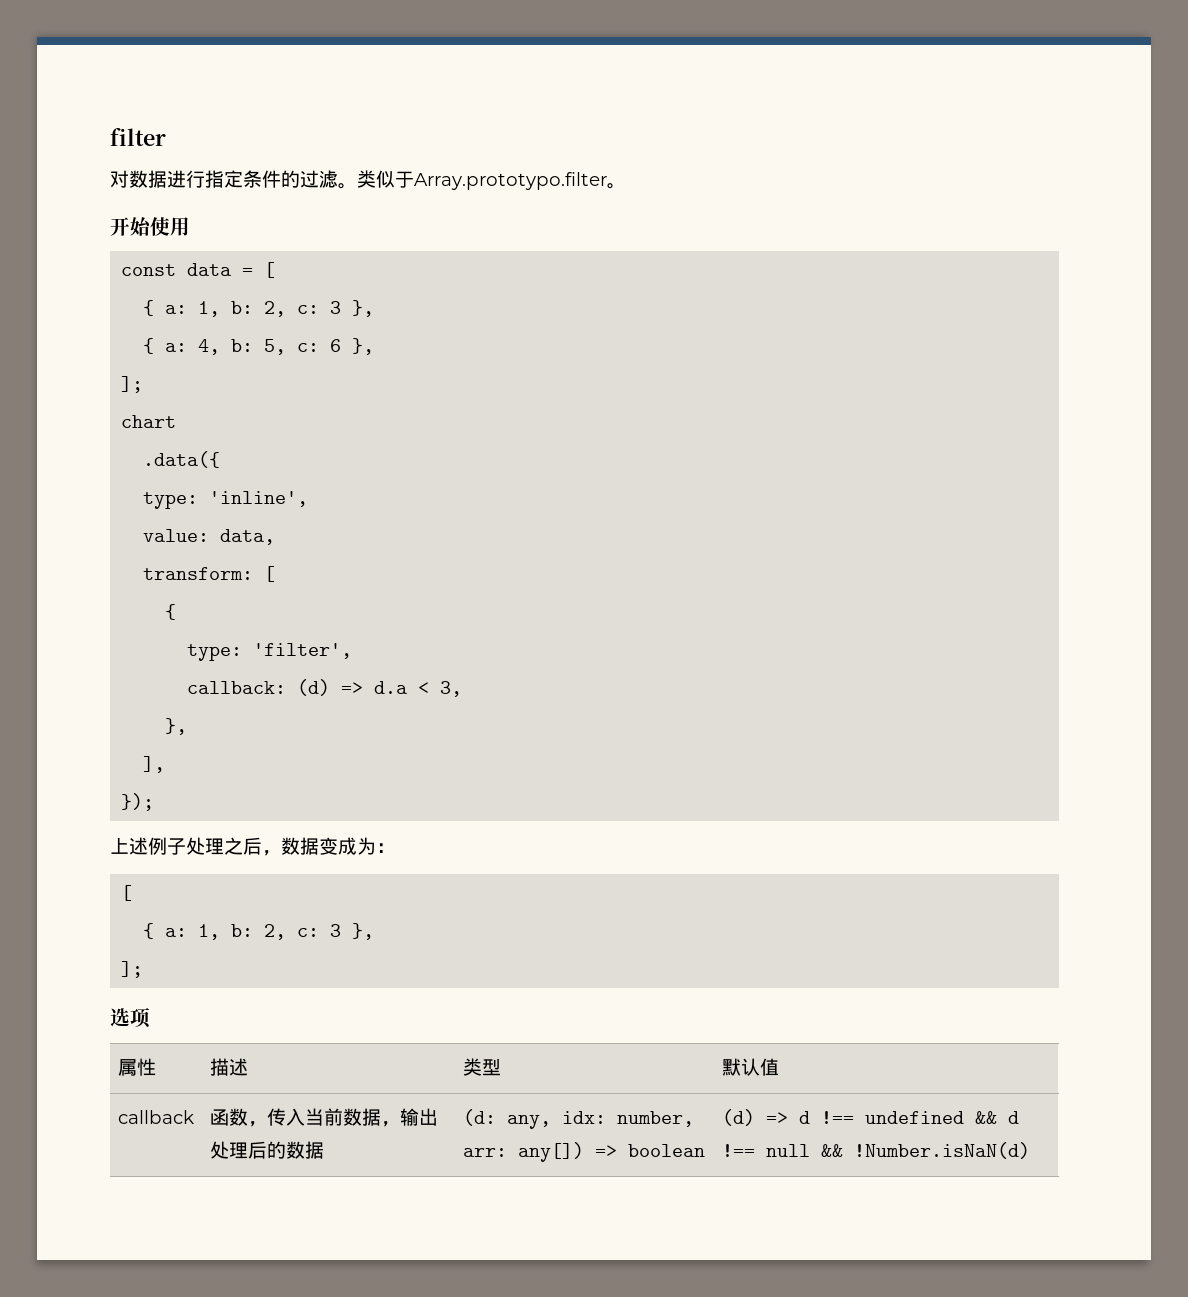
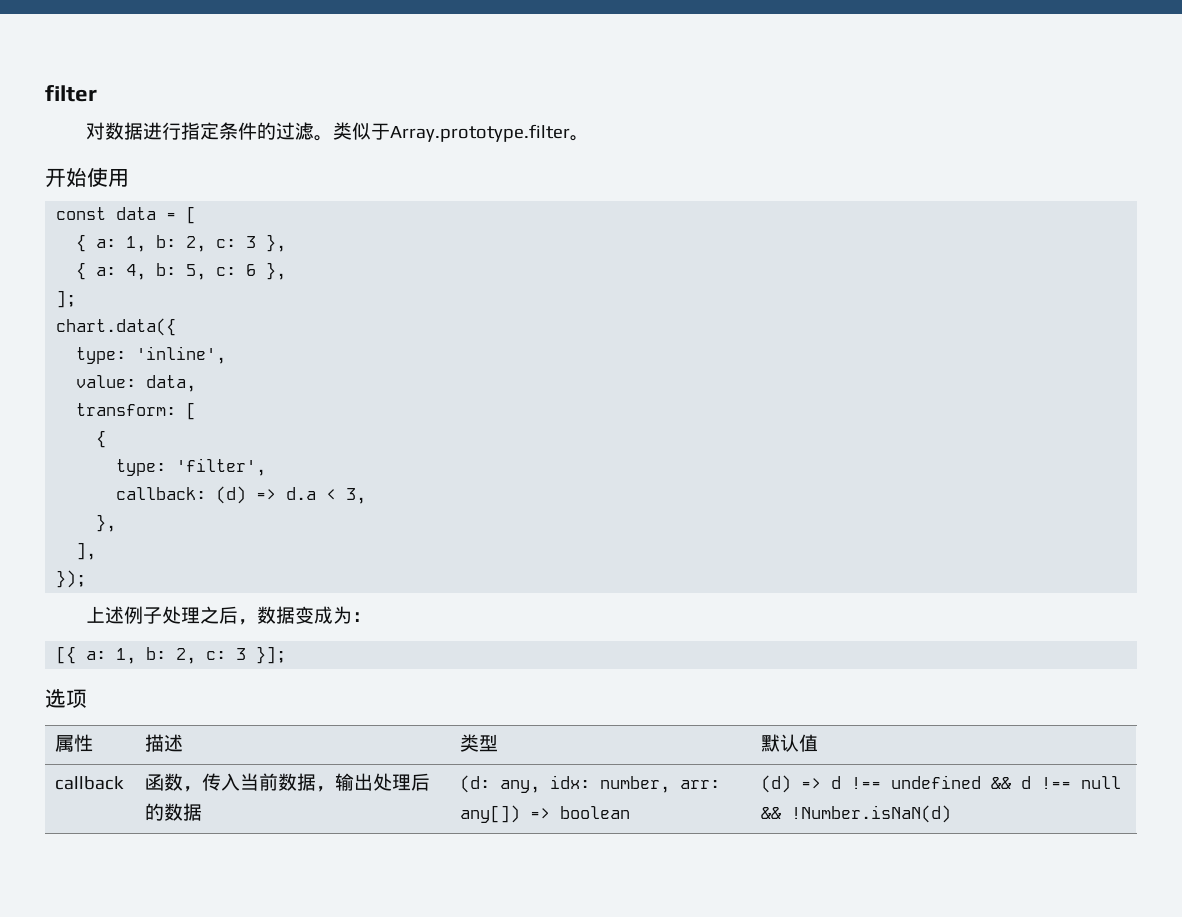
[414,172,607,190] Array.prototypo.filter -> [390,124,571,142] Array.prototype.filter
[121,415,177,428] [143,451,221,468] chart // .data({ -> [56,318,177,336] chart.data({
[121,885,133,901] [143,923,375,940] [121,961,144,978] [ // { a: 1, b: 2, c: 3 }, // ]; -> [56,646,287,664] [{ a: 1, b: 2, c: 3 }];

